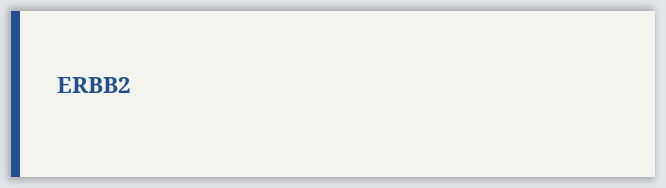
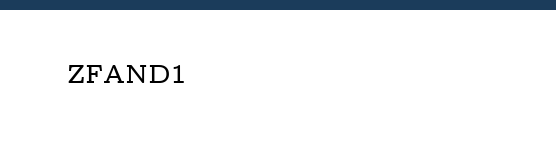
[57,77,131,93] ERBB2 -> [67,65,186,83] ZFAND1

